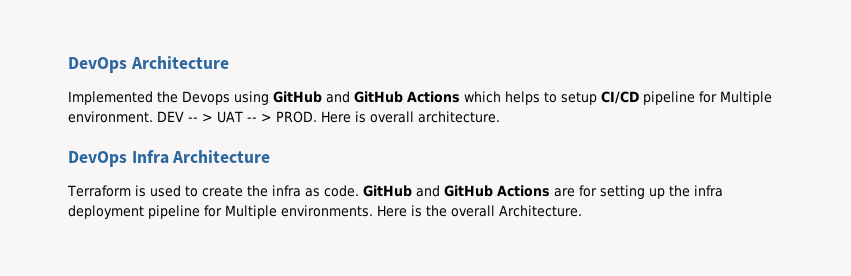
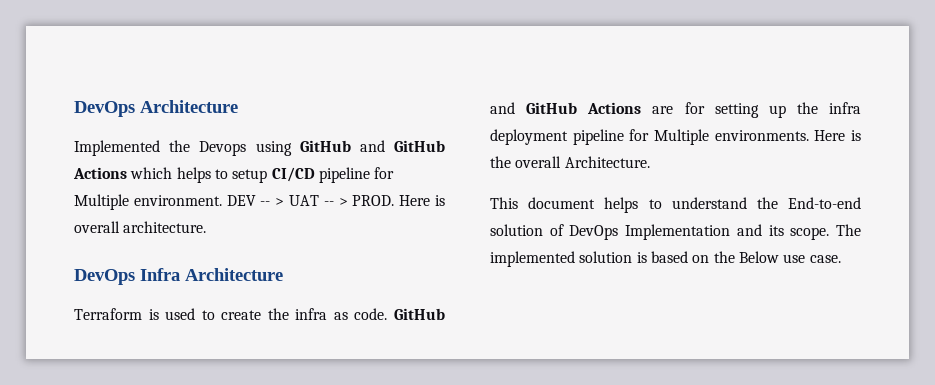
(582, 211) none -> [490,197,862,213] [490,224,861,240] [490,251,841,267] // This document helps to understand the End-to-end solution of DevOps Implementation and its scope. The implemented solution is based on the Below use case.

